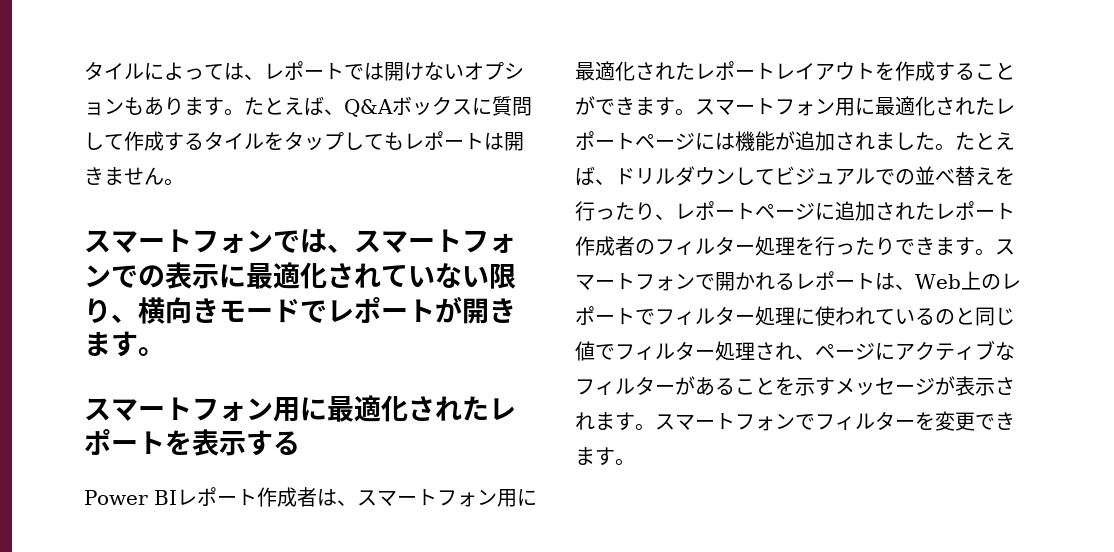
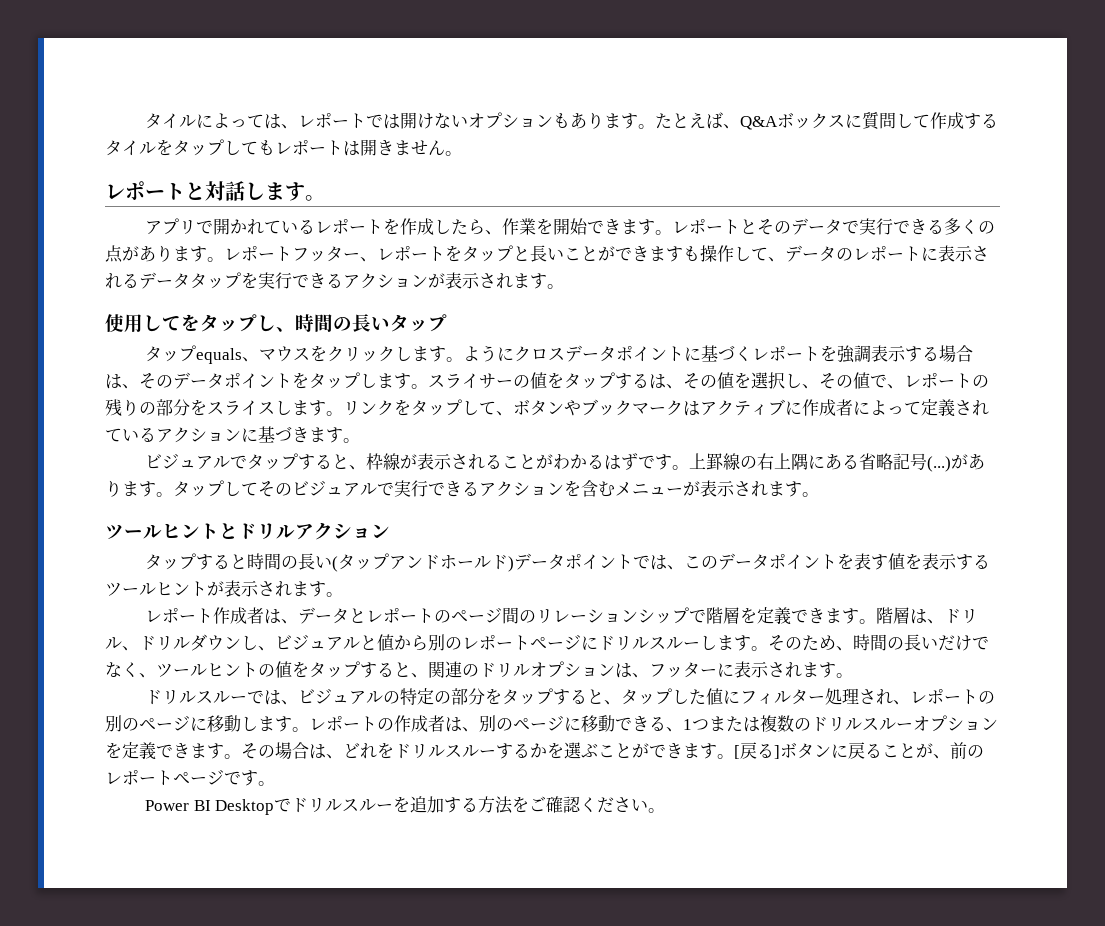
[84,229,516,253] [84,262,516,289] [84,296,516,324] [84,331,165,357] [84,395,516,422] [84,429,300,456] [84,490,177,505] スマートフォンでは、スマートフォンでの表示に最適化されていない限り、横向きモードでレポートが開きます。 // スマートフォン用に最適化されたレポートを表示する // Power BI -> [105,181,325,201] [145,218,996,235] [105,245,989,263] [105,272,564,289] [105,314,447,333] [145,345,974,364] [105,372,989,389] [105,399,989,417] [105,426,360,443] [145,453,986,472] [105,480,819,497] [105,522,390,540] [145,553,991,572] [105,580,343,597] レポートと対話します。 // アプリで開かれているレポートを作成したら、作業を開始できます。レポートとそのデータで実行できる多くの点があります。レポートフッター、レポートをタップと長いことができますも操作して、データのレポートに表示されるデータタップを実行できるアクションが表示されます。 // 使用してをタップし、時間の長いタップ // タップequals、マウスをクリックします。ようにクロスデータポイントに基づくレポートを強調表示する場合は、そのデータポイントをタップします。スライサーの値をタップするは、その値を選択し、その値で、レポートの残りの部分をスライスします。リンクをタップして、ボタンやブックマークはアクティブに作成者によって定義されているアクションに基づきます。 // ビジュアルでタップすると、枠線が表示されることがわかるはずです。上罫線の右上隅にある省略記号(...)があります。タップしてそのビジュアルで実行できるアクションを含むメニューが表示されます。 // ツールヒントとドリルアクション // タップすると時間の長い(タップアンドホールド)データポイントでは、このデータポイントを表す値を表示するツールヒントが表示されます。 //
[356,489,537,507] [575,61,1015,81] [575,96,1015,116] [575,131,1015,151] [575,166,1015,186] [575,201,1015,221] [575,236,1015,256] [575,271,1021,291] [575,306,1015,326] [575,341,615,361] スマートフォン用に最適化されたレポートレイアウトを作成することができます。スマートフォン用に最適化されたレポートページには機能が追加されました。たとえば、ドリルダウンしてビジュアルでの並べ替えを行ったり、レポートページに追加されたレポート作成者のフィルター処理を行ったりできます。スマートフォンで開かれるレポートは、Web上のレポートでフィルター処理に使われているのと同じ値で -> [298,607,979,625] [105,634,989,651] [105,661,853,678] [145,688,741,706] データとレポートのページ間のリレーションシップで階層を定義できます。階層は、ドリル、ドリルダウンし、ビジュアルと値から別のレポートページにドリルスルーします。そのため、時間の長いだけでなく、ツールヒントの値をタップすると、関連のドリルオプションは、フッターに表示されます。 // ドリルスルーでは、ビジュアルの特定の部分をタップすると、タップした値に
[815,340,1015,361] [575,376,1015,396] [575,411,1015,431] [575,447,615,466] ページにアクティブなフィルターがあることを示すメッセージが表示されます。スマートフォンでフィルターを変更できます -> [910,689,996,705] [105,715,998,732] [105,742,984,760] [105,769,275,786] [145,796,649,815] レポートの別のページに移動します。レポートの作成者は、別のページに移動できる、1つまたは複数のドリルスルーオプションを定義できます。その場合は、どれをドリルスルーするかを選ぶことができます。[戻る]ボタンに戻ることが、前のレポートページです。 // Power BI Desktopでドリルスルーを追加する方法をご確認ください

